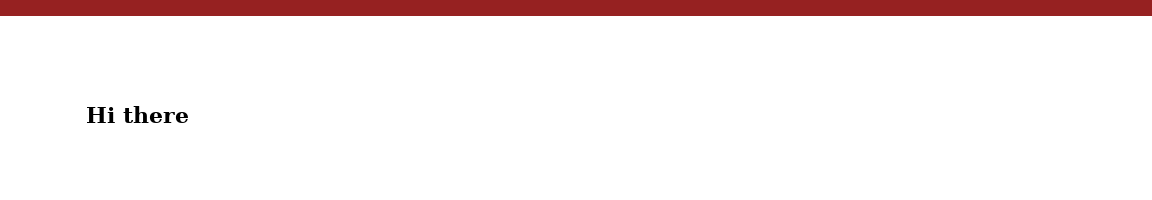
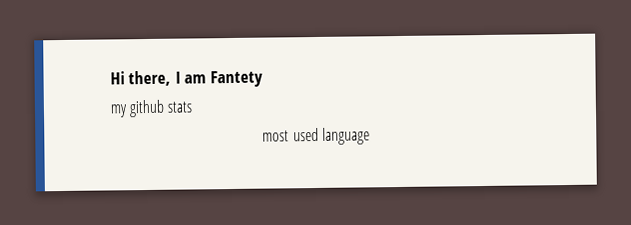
[123,106,189,123] there -> [128,70,263,88] [110,99,193,118] [262,127,370,145] there, I am Fantety // my github stats // most used language

